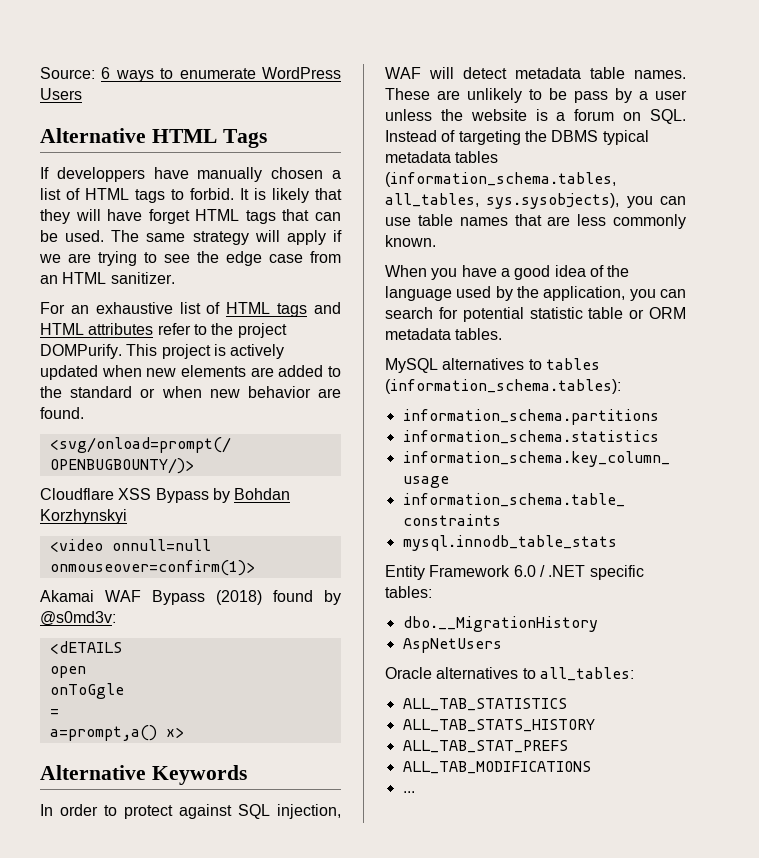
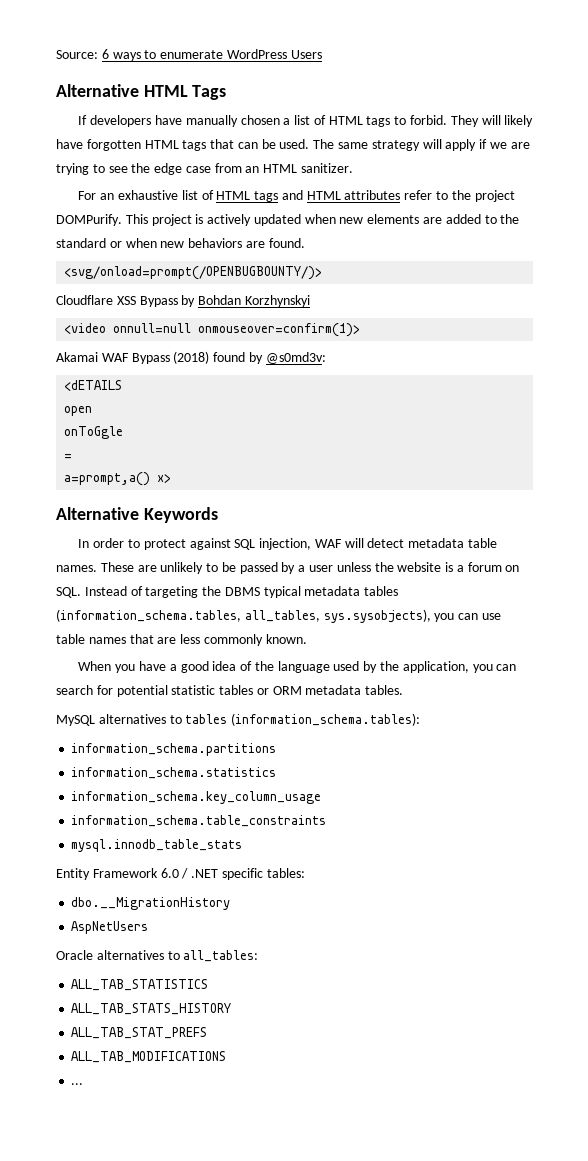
[56,167,145,182] developpers -> [90,115,152,127] developers
[240,188,342,203] [40,209,190,224] It is likely that they will have forget -> [450,115,534,127] [56,139,141,151] They will likely have forgotten
[247,386,311,398] behavior -> [188,238,243,248] behaviors
[574,91,608,103] pass -> [239,562,278,574] passed
[588,307,624,319] table -> [219,685,254,695] tables

